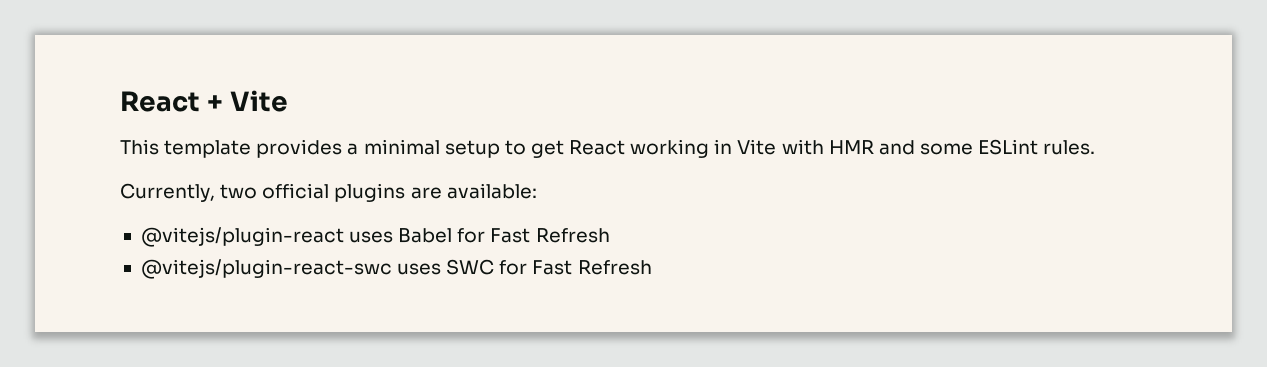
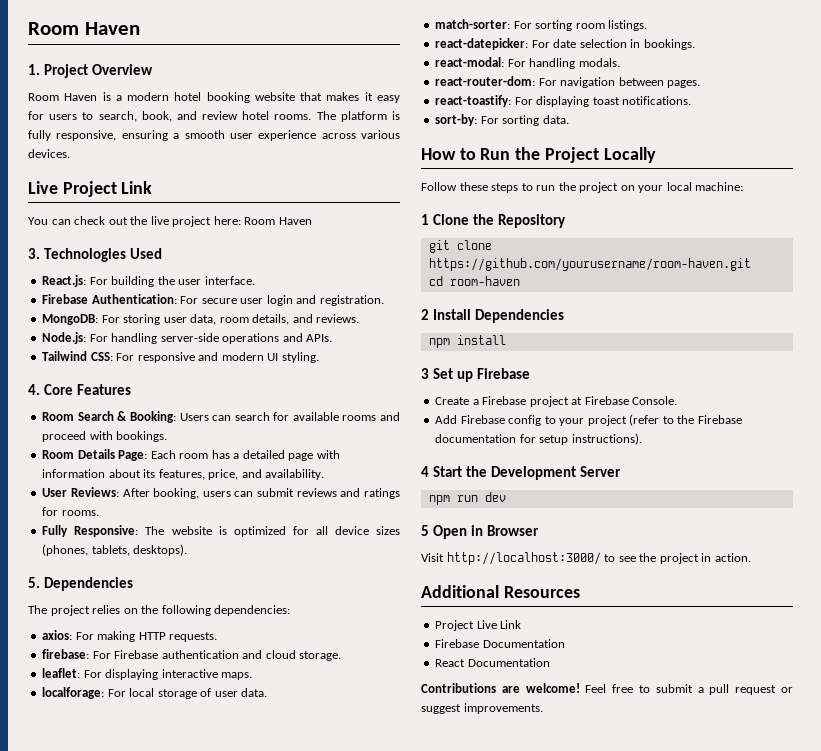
[120,90,289,112] [120,139,1096,158] [120,183,537,202] [140,227,610,247] [140,259,652,279] React + Vite // This template provides a minimal setup to get React working in Vite with HMR and some ESLint rules. // Currently, two official plugins are available: // @vitejs/plugin-react uses Babel for Fast Refresh // @vitejs/plugin-react-swc uses SWC for Fast Refresh -> [28,22,140,35] [28,64,154,78] [28,92,400,103] [28,111,401,122] [28,130,400,141] [28,149,70,158] [28,181,153,197] [28,216,312,227] [28,248,163,262] [42,275,255,287] [42,294,384,306] [42,314,360,325] [42,332,333,344] [42,351,319,363] [28,384,132,395] [42,411,400,423] [42,431,168,442] [42,449,340,461] [42,469,325,480] [42,487,400,499] [42,507,99,516] [42,525,400,537] [42,544,188,556] [28,577,134,591] [28,605,291,616] [42,630,218,642] [42,649,342,661] [42,668,253,680] [42,687,268,699] [435,19,648,31] [435,38,695,50] [435,57,620,69] [435,76,701,88] [435,95,692,107] [435,114,569,126] [421,147,656,163] [421,182,744,193] [421,214,567,228] [428,240,492,253] [428,258,751,271] [428,276,520,286] [421,309,565,323] [428,335,506,348] [421,368,531,382] [435,396,678,407] [435,414,742,426] [435,433,642,445] [421,466,622,480] [428,492,506,505] [421,525,540,539] [421,552,751,565] [421,585,580,598] [435,620,522,631] [435,639,565,648] [435,658,550,667] [421,683,794,695] [421,703,543,714] Room Haven // 1. Project Overview // Room Haven is a modern hotel booking website that makes it easy for users to search, book, and review hotel rooms. The platform is fully responsive, ensuring a smooth user experience across various devices. // Live Project Link // You can check out the live project here: Room Haven // 3. Technologies Used // React.js: For building the user interface. // Firebase Authentication: For secure user login and registration. // MongoDB: For storing user data, room details, and reviews. // Node.js: For handling server-side operations and APIs. // Tailwind CSS: For responsive and modern UI styling. // 4. Core Features // Room Search & Booking: Users can search for available rooms and proceed with bookings. // Room Details Page: Each room has a detailed page with information about its features, price, and availability. // User Reviews: After booking, users can submit reviews and ratings for rooms. // Fully Responsive: The website is optimized for all device sizes (phones, tablets, desktops). // 5. Dependencies // The project relies on the following dependencies: // axios: For making HTTP requests. // firebase: For Firebase authentication and cloud storage. // leaflet: For displaying interactive maps. // localforage: For local storage of user data. // match-sorter: For sorting room listings. // react-datepicker: For date selection in bookings. // react-modal: For handling modals. // react-router-dom: For navigation between pages. // react-toastify: For displaying toast notifications. // sort-by: For sorting data. // How to Run the Project Locally // Follow these steps to run the project on your local machine: // 1 Clone the Repository // git clone https://github.com/yourusername/room-haven.git // cd room-haven // 2 Install Dependencies // npm install // 3 Set up Firebase // Create a Firebase project at Firebase Console. // Add Firebase config to your project (refer to the Firebase documentation for setup instructions). // 4 Start the Development Server // npm run dev // 5 Open in Browser // Visit http://localhost:3000/ to see the project in action. // Additional Resources // Project Live Link // Firebase Documentation // React Documentation // Contributions are welcome! Feel free to submit a pull request or suggest improvements.

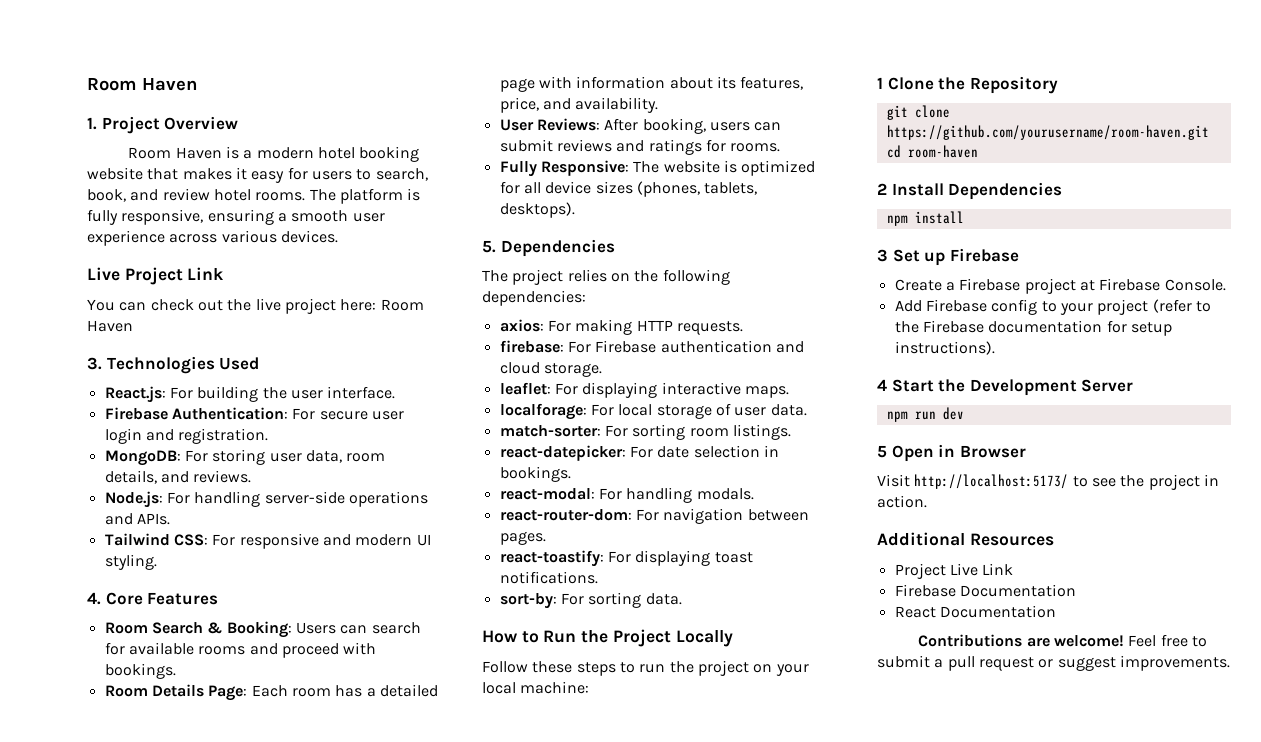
[446,552,601,565] http://localhost:3000/ -> [914,474,1069,489] http://localhost:5173/

